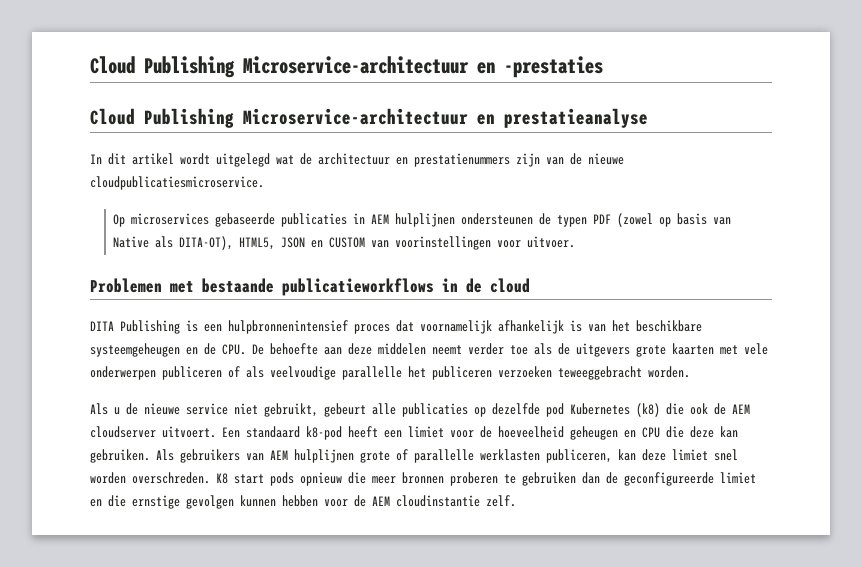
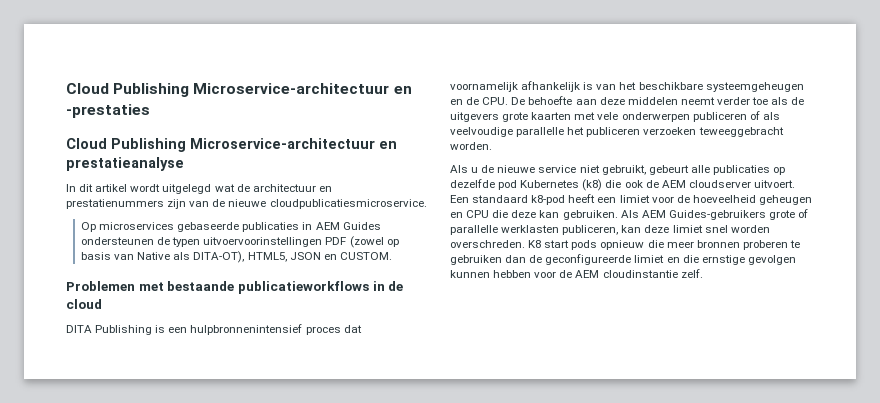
[395,213,456,227] hulplijnen -> [342,222,381,230] Guides
(588, 221) none -> [203,237,323,247] uitvoervoorinstellingen
[329,236,576,250] CUSTOM van voorinstellingen voor uitvoer. -> [339,252,392,260] CUSTOM.
[180,449,354,463] gebruikers van AEM hulplijnen -> [641,210,766,220] AEM Guides-gebruikers

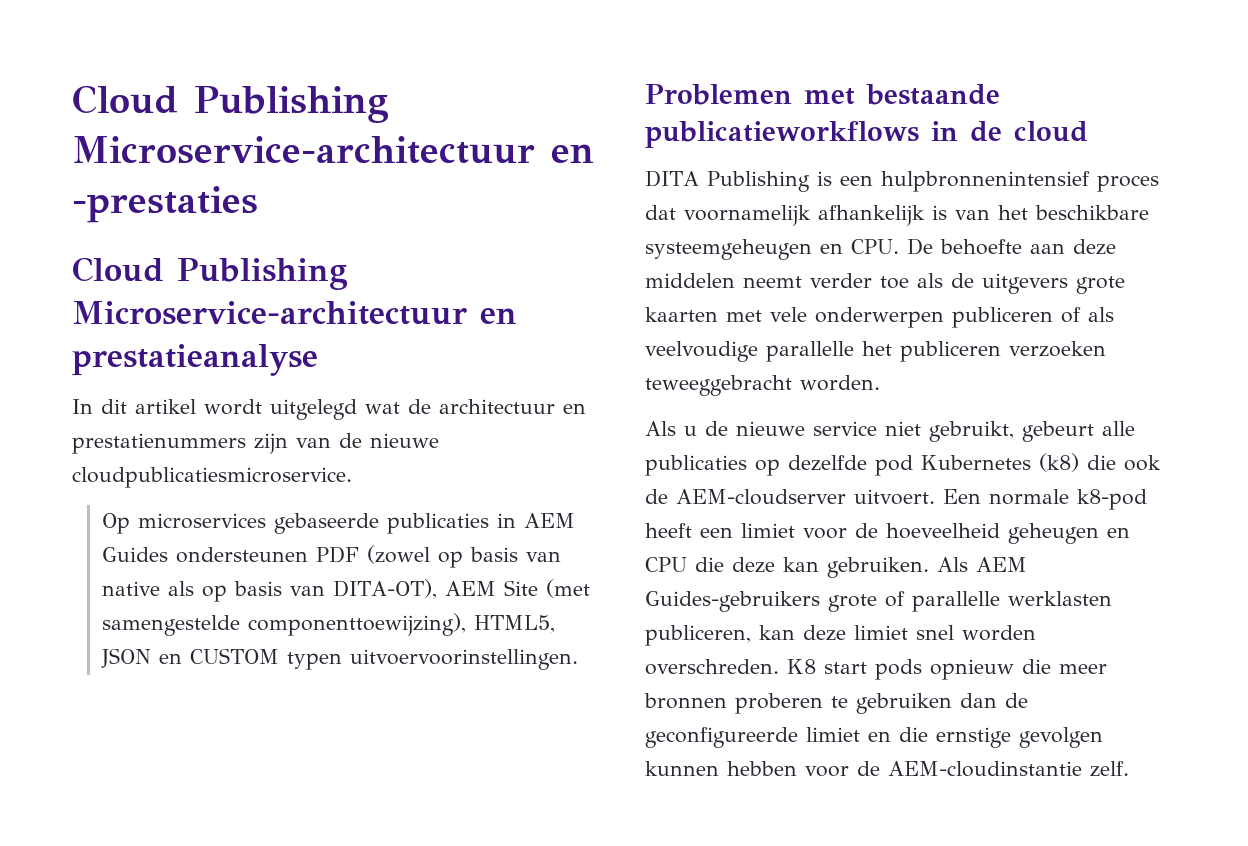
[157,237,323,247] de typen uitvoervoorinstellingen -> (308, 555) none
[137,251,392,263] Native als DITA-OT), HTML5, JSON en CUSTOM. -> [101,579,590,602] [101,613,555,636] [100,648,578,670] native als op basis van DITA-OT), AEM Site (met samengestelde componenttoewijzing), HTML5, JSON en CUSTOM typen uitvoervoorinstellingen.
[466,97,480,105] de -> (843, 248) none
[661,180,751,188] AEM cloudserver -> [676,489,846,505] AEM-cloudserver
[472,195,529,203] standaard -> [989,489,1069,505] normale
[575,270,678,278] AEM cloudinstantie -> [888,761,1082,777] AEM-cloudinstantie

